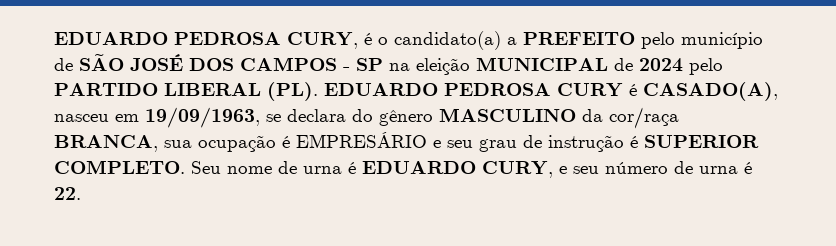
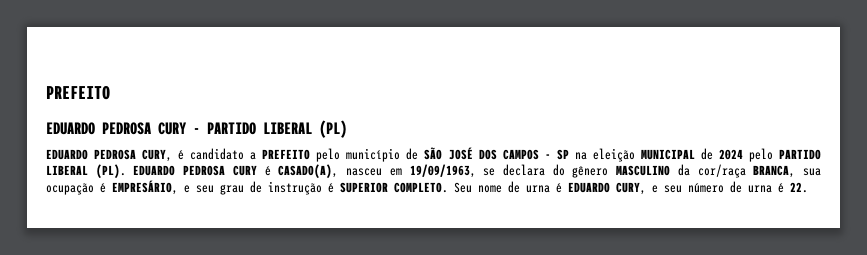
(54, 38) none -> [46,85,110,100] [46,120,347,138] PREFEITO // EDUARDO PEDROSA CURY - PARTIDO LIBERAL (PL) //
[378,31,501,50] o candidato(a) -> [190,148,245,160] candidato
[296,132,427,148] EMPRESÁRIO -> [112,180,178,195] EMPRESÁRIO,

